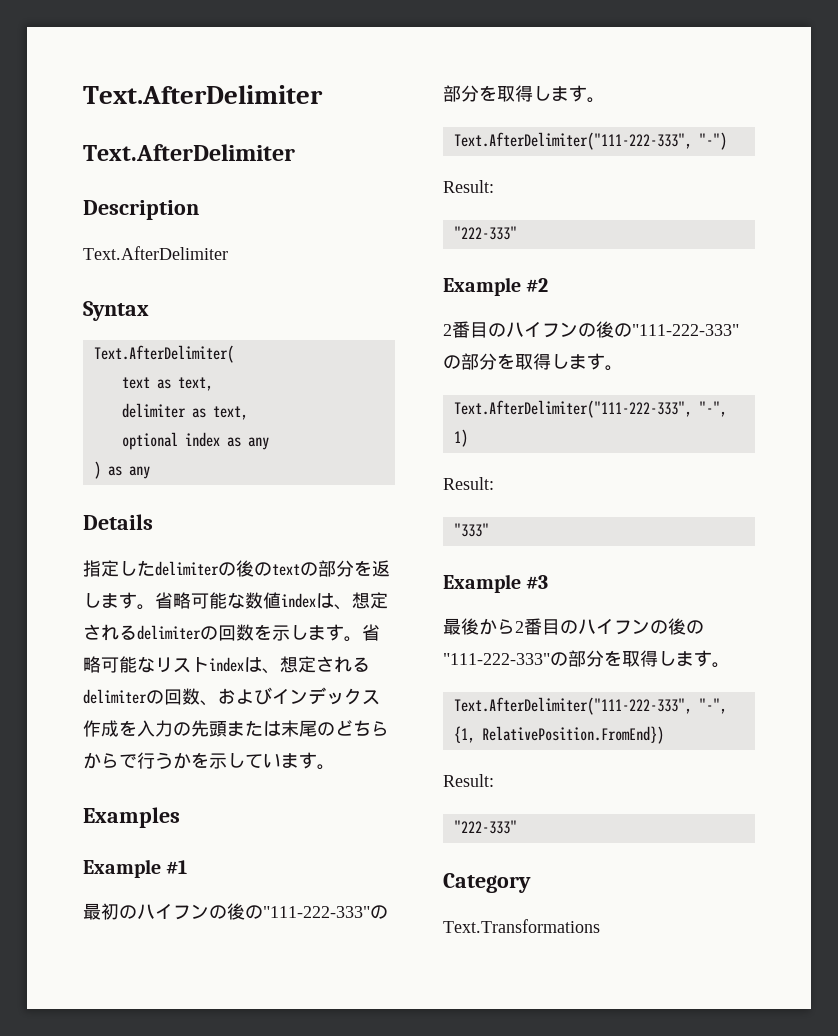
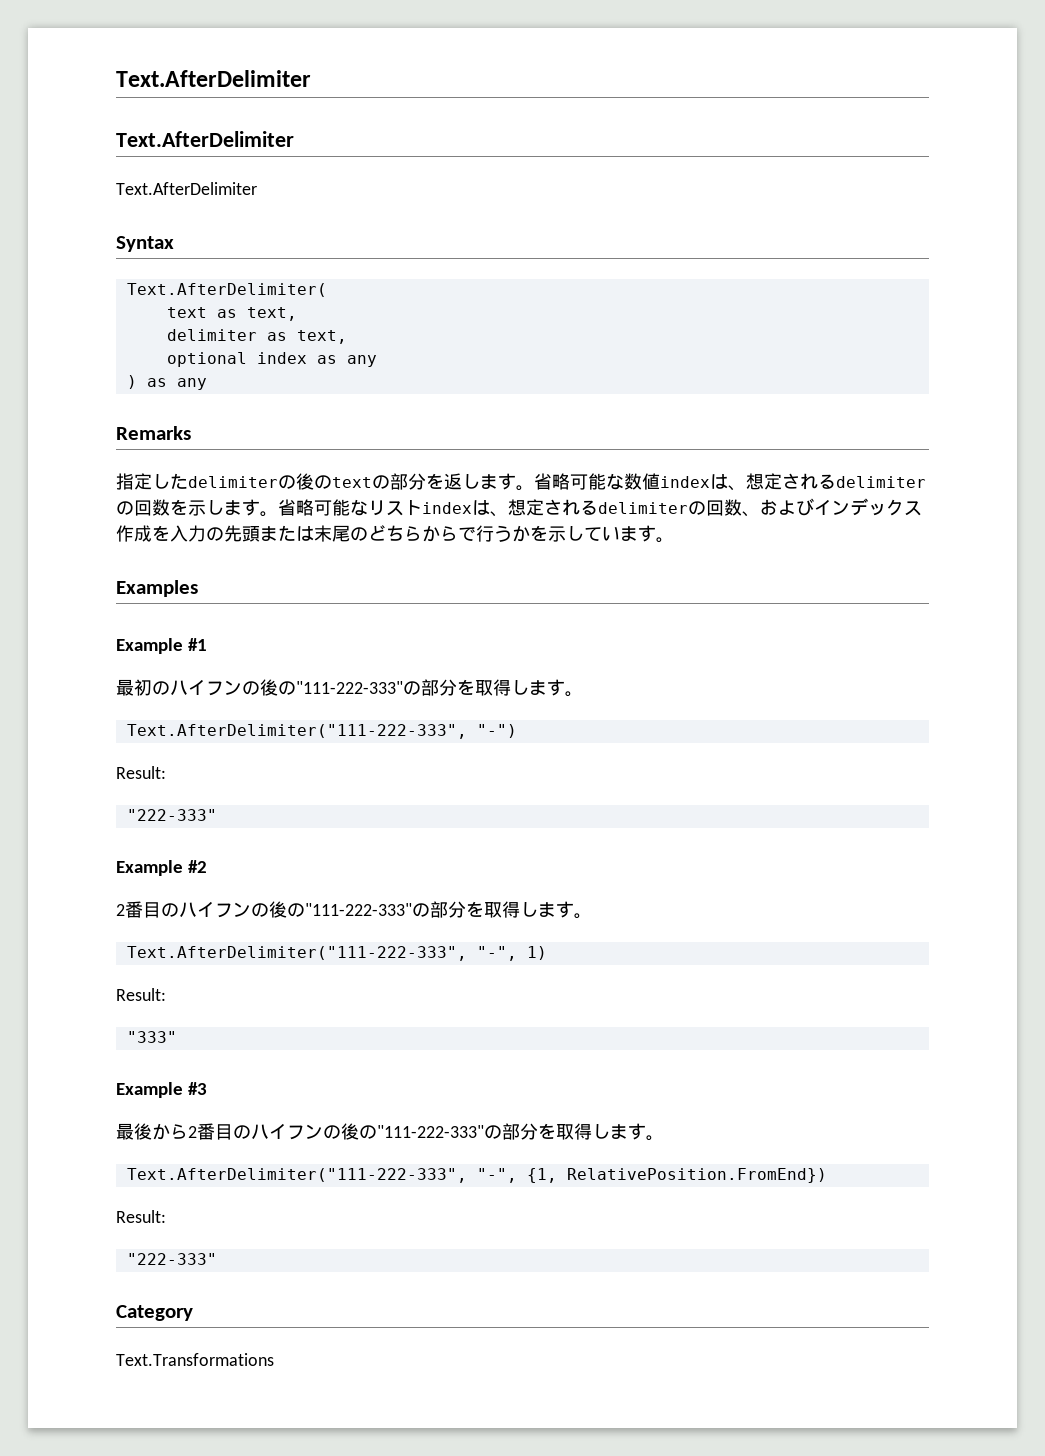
[83,85,323,104] [83,144,295,161] [83,200,199,220] Text.AfterDelimiter // Text.AfterDelimiter // Description -> [116,70,311,87] [116,131,294,147] Text.AfterDelimiter // Text.AfterDelimiter
[83,514,153,530] Details -> [116,426,191,440] Remarks

